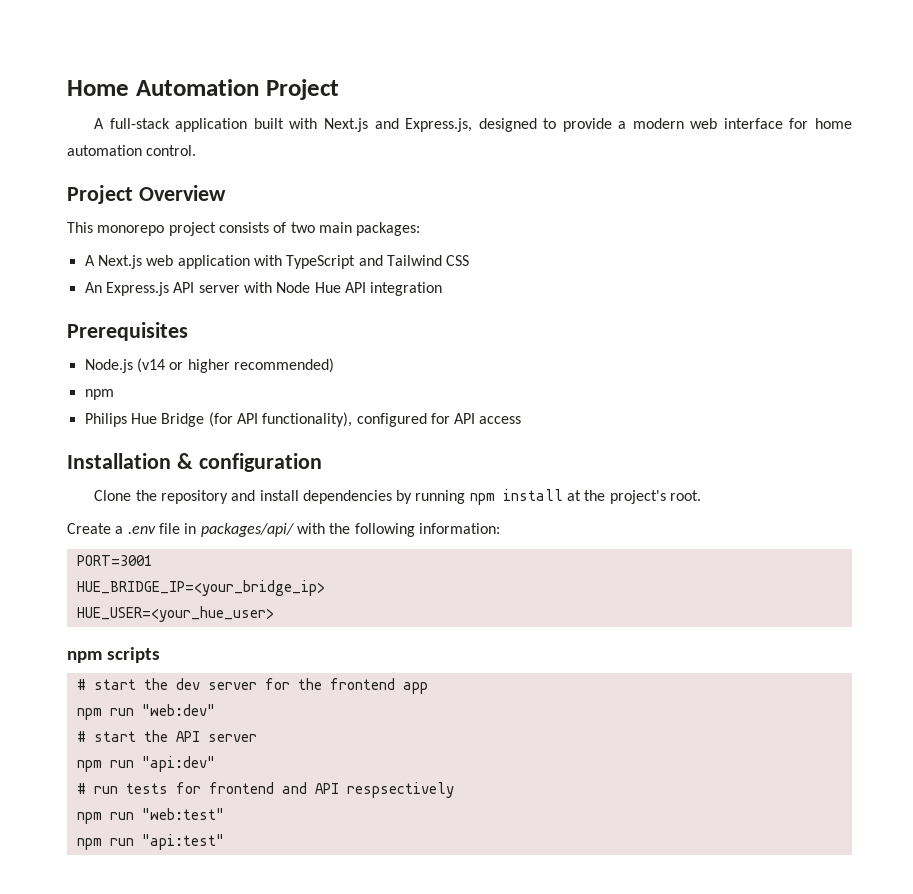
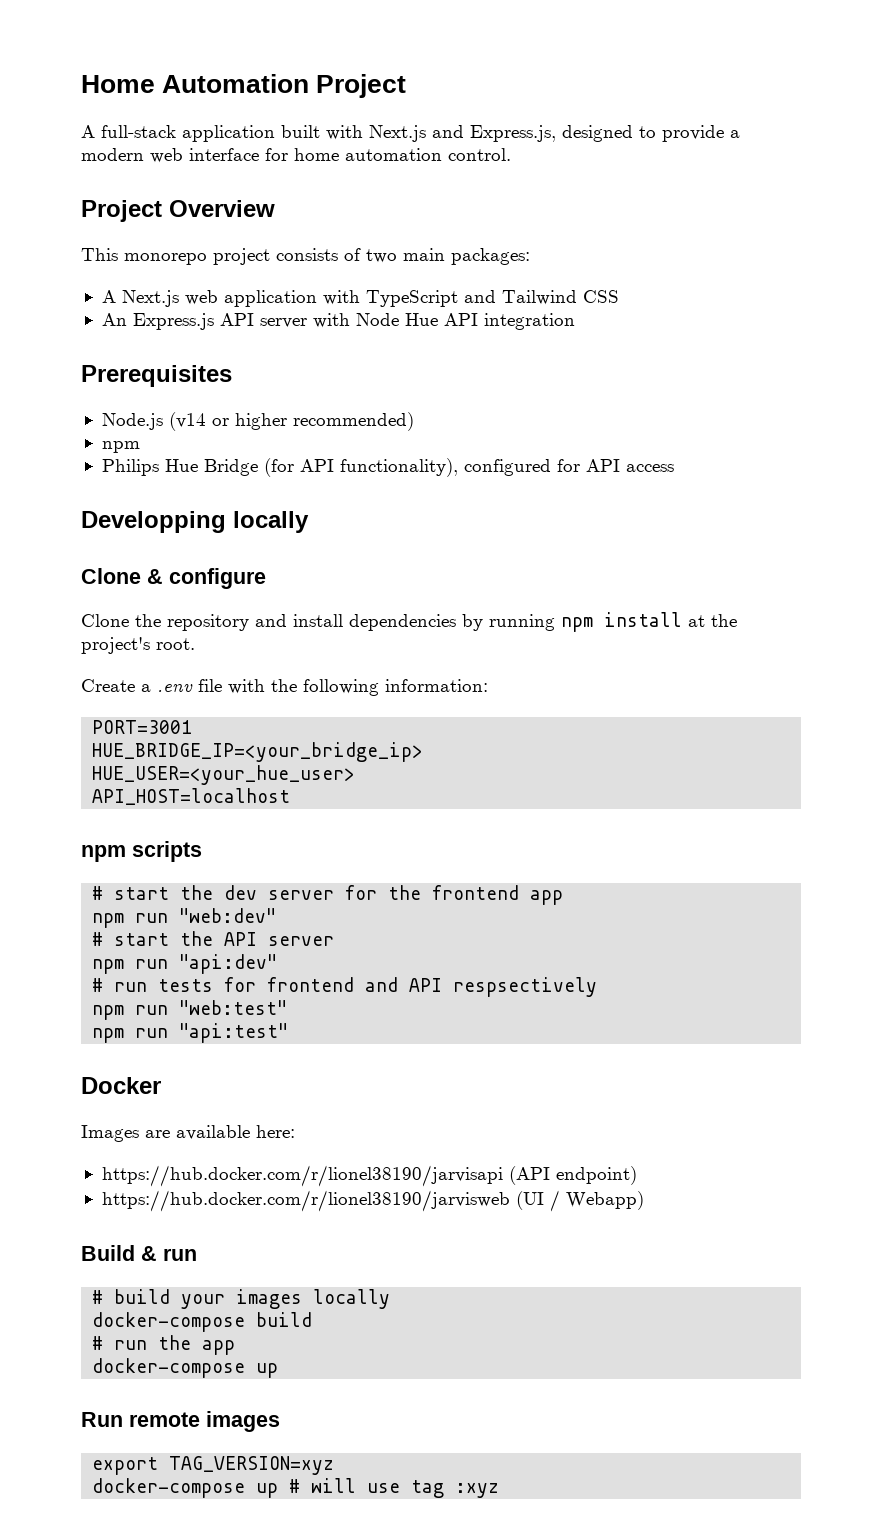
[67,453,322,472] Installation & configuration -> [81,511,309,533] [81,568,266,589] Developping locally // Clone & configure
[184,523,294,537] in packages/api/ -> (222, 685) none
(274, 614) none -> [92,788,291,805] // API_HOST=localhost
(224, 842) none -> [81,1077,161,1094] [81,1125,295,1142] [101,1165,637,1187] [101,1190,644,1212] [81,1245,197,1261] [92,1289,391,1309] [92,1312,313,1332] [92,1335,236,1355] [92,1358,279,1378] [81,1411,280,1432] [92,1456,335,1475] [92,1478,500,1498] // Docker // Images are available here: // https://hub.docker.com/r/lionel38190/jarvisapi (API endpoint) // https://hub.docker.com/r/lionel38190/jarvisweb (UI / Webapp) // Build & run // # build your images locally // docker-compose build // # run the app // docker-compose up // Run remote images // export TAG_VERSION=xyz // docker-compose up # will use tag :xyz

